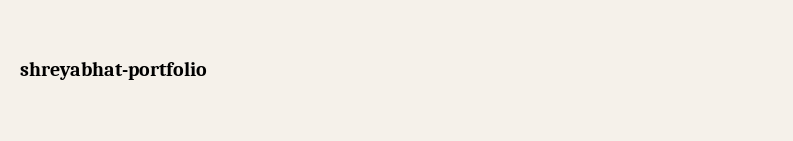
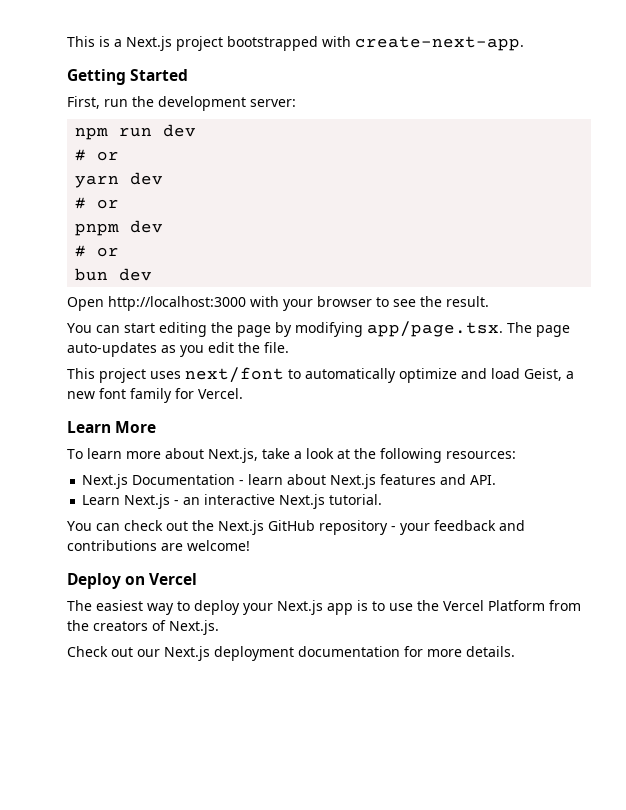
[20,61,207,80] shreyabhat-portfolio -> [67,36,524,51] [67,69,189,85] [67,96,296,111] [75,124,197,140] [75,149,120,161] [75,172,164,188] [75,197,120,209] [75,220,164,236] [75,245,120,257] [75,268,153,281] [67,296,489,311] [67,321,570,337] [67,342,289,357] [67,367,574,383] [67,388,243,403] [67,421,157,433] [67,448,516,463] [82,474,497,489] [82,494,383,509] [67,520,525,535] [67,540,250,551] [67,573,198,589] [67,600,581,615] [67,620,219,635] [67,646,515,661] This is a Next.js project bootstrapped with create-next-app. // Getting Started // First, run the development server: // npm run dev // # or // yarn dev // # or // pnpm dev // # or // bun dev // Open http://localhost:3000 with your browser to see the result. // You can start editing the page by modifying app/page.tsx. The page auto-updates as you edit the file. // This project uses next/font to automatically optimize and load Geist, a new font family for Vercel. // Learn More // To learn more about Next.js, take a look at the following resources: // Next.js Documentation - learn about Next.js features and API. // Learn Next.js - an interactive Next.js tutorial. // You can check out the Next.js GitHub repository - your feedback and contributions are welcome! // Deploy on Vercel // The easiest way to deploy your Next.js app is to use the Vercel Platform from the creators of Next.js. // Check out our Next.js deployment documentation for more details.

